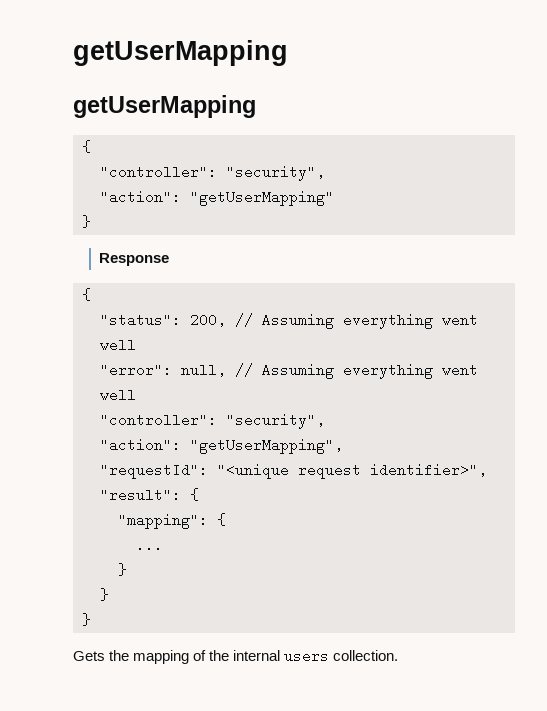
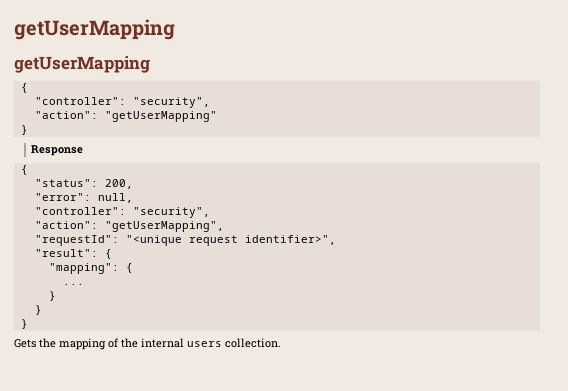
[235,313,478,329] [100,338,136,352] [100,363,478,379] [100,388,136,402] // Assuming everything went well // "error": null, // Assuming everything went well -> [34,193,133,203] // "error": null,

